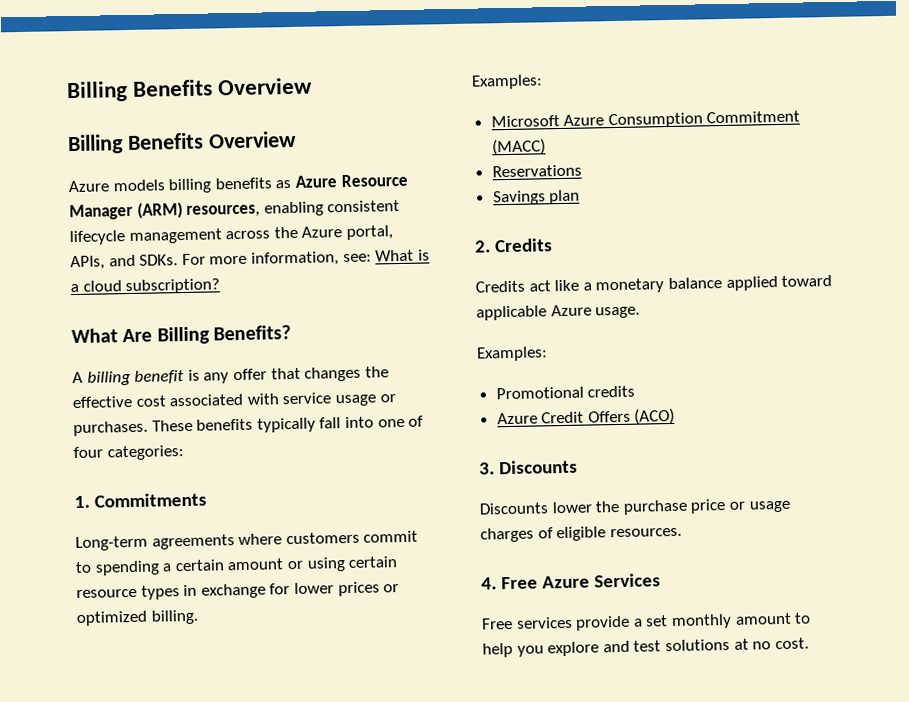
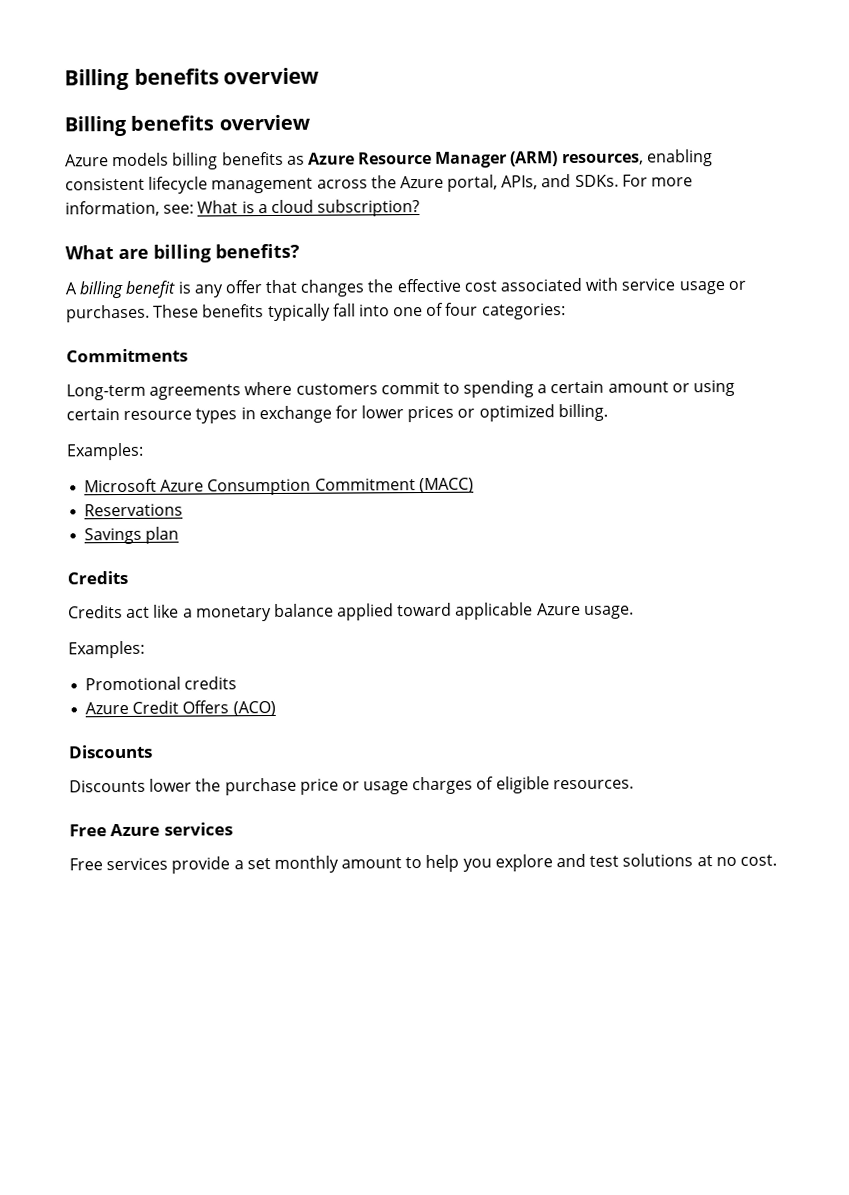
[66,77,314,103] [67,130,297,155] Billing Benefits Overview // Billing Benefits Overview -> [64,67,320,91] [64,114,310,137] Billing benefits overview // Billing benefits overview
[122,325,292,345] Are Billing Benefits? -> [118,243,300,263] are billing benefits?
[74,495,90,509] 1. -> (566, 311) none
[474,240,491,253] 2. -> (180, 535) none
[479,462,495,475] 3. -> (276, 708) none
[481,577,497,590] 4. -> (634, 784) none
[593,573,661,588] Services -> [163,822,233,836] services

